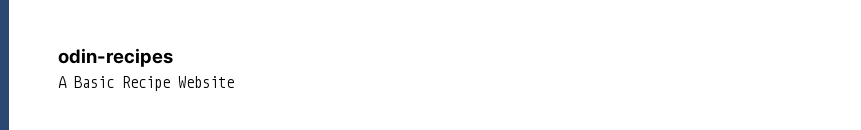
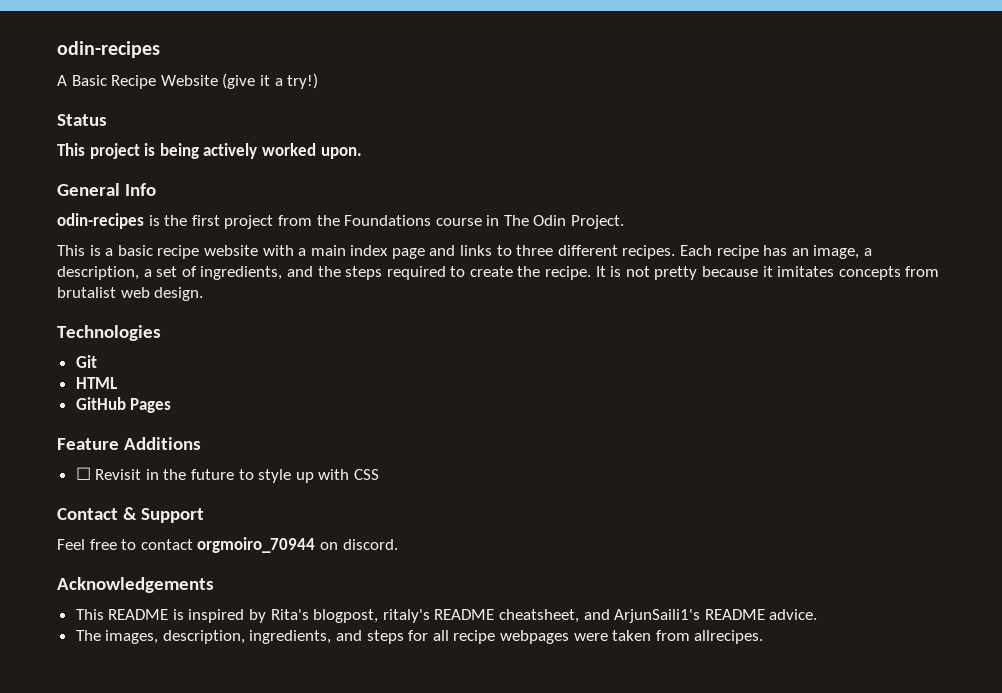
(234, 82) none -> [222,73,319,89] [57,114,107,126] [57,143,362,159] [57,183,156,196] [57,213,625,229] [57,245,872,259] [57,266,940,280] [57,287,204,301] [57,325,161,341] [75,355,97,368] [75,377,117,389] [75,397,172,413] [57,437,201,450] [75,467,380,483] [57,507,204,523] [57,537,398,553] [57,577,214,593] [75,609,818,623] [75,630,764,644] (give it a try!) // Status // This project is being actively worked upon. // General Info // odin-recipes is the first project from the Foundations course in The Odin Project. // This is a basic recipe website with a main index page and links to three different recipes. Each recipe has an image, a description, a set of ingredients, and the steps required to create the recipe. It is not pretty because it imitates concepts from brutalist web design. // Technologies // Git // HTML // GitHub Pages // Feature Additions // ☐ Revisit in the future to style up with CSS // Contact & Support // Feel free to contact orgmoiro_70944 on discord. // Acknowledgements // This README is inspired by Rita's blogpost, ritaly's README cheatsheet, and ArjunSaili1's README advice. // The images, description, ingredients, and steps for all recipe webpages were taken from allrecipes.

